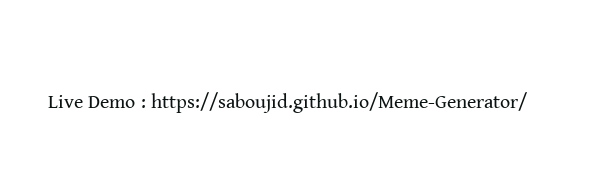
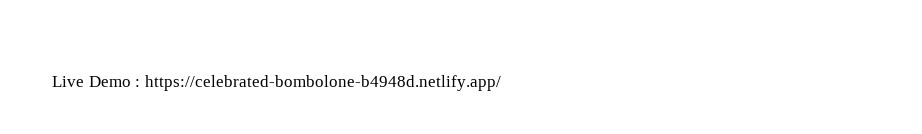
[150,92,527,113] https://saboujid.github.io/Meme-Generator/ -> [144,75,501,91] https://celebrated-bombolone-b4948d.netlify.app/

